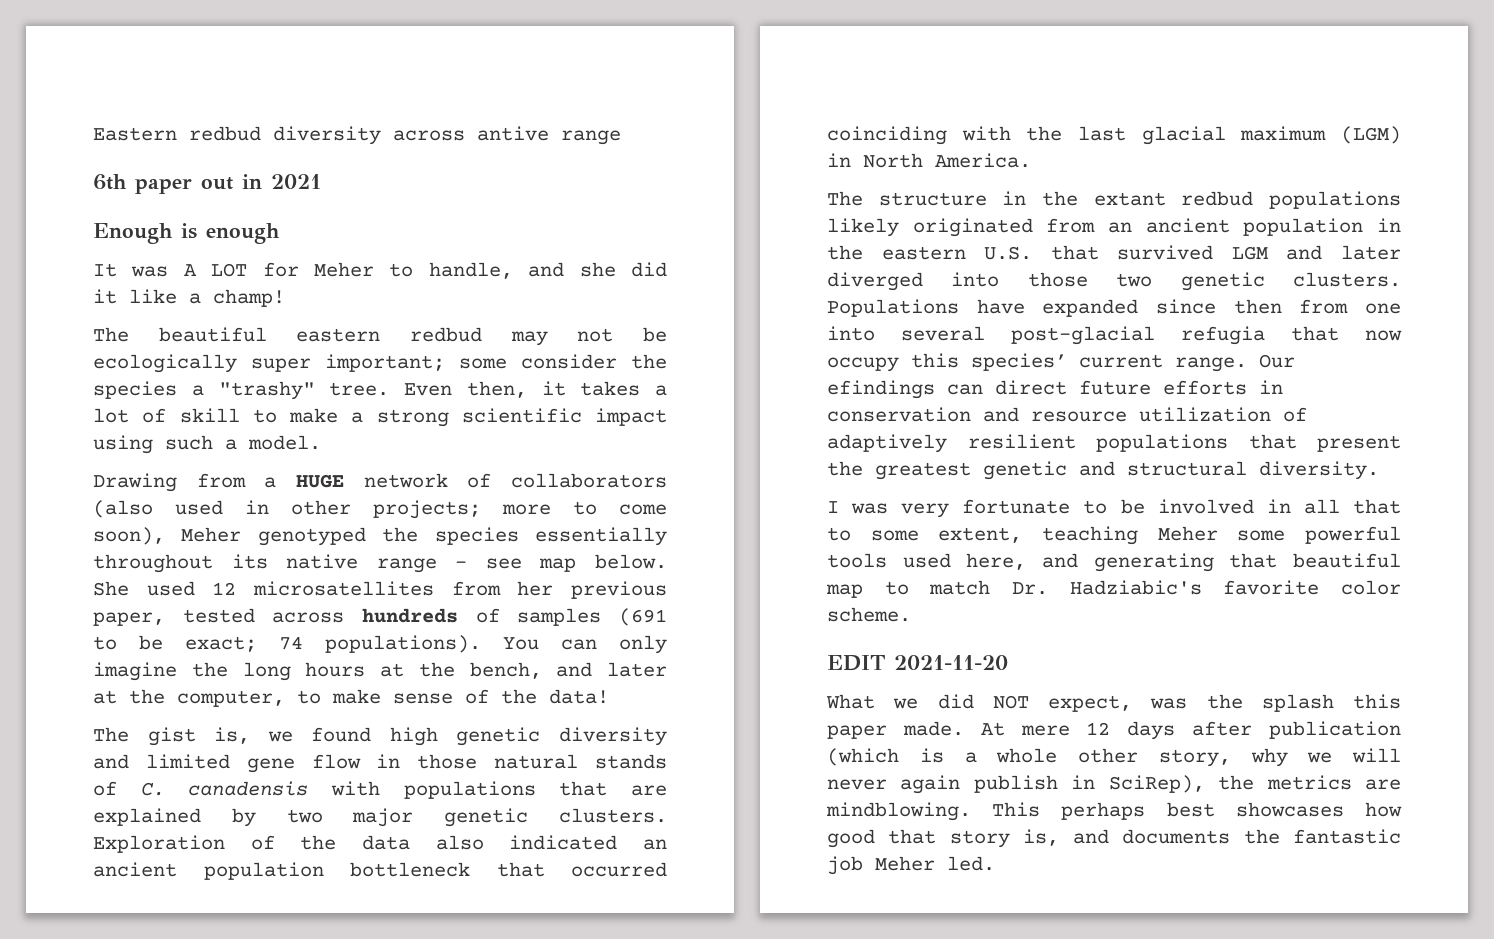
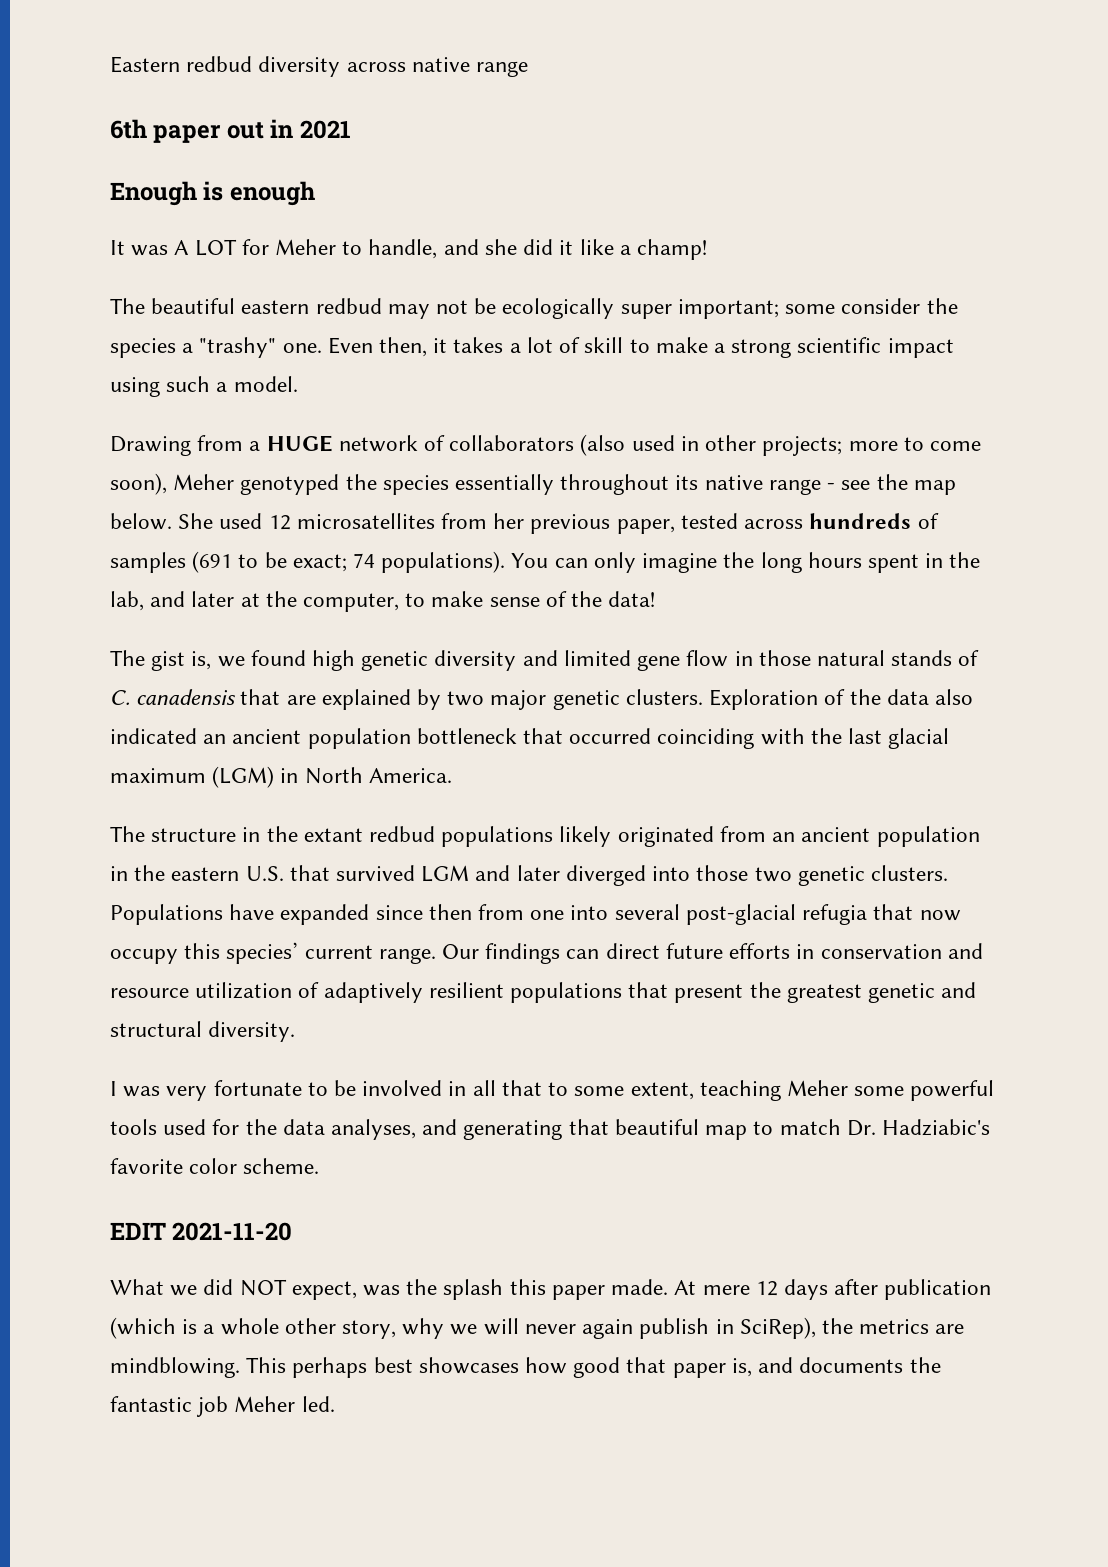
[477,126,549,141] antive -> [411,57,470,72] native
[329,382,390,396] tree. -> [282,343,322,353] one.
(522, 563) none -> [876,474,908,490] the
[380,662,542,679] at the bench, -> [867,552,981,573] [110,591,144,611] spent in the lab,
[331,781,536,799] with populations -> (237, 697) none
[827,380,935,399] efindings -> [485,943,561,964] findings
[966,553,1027,570] here, -> [212,1119,417,1140] for the data analyses,
[949,830,1010,848] story -> [672,1363,726,1378] paper

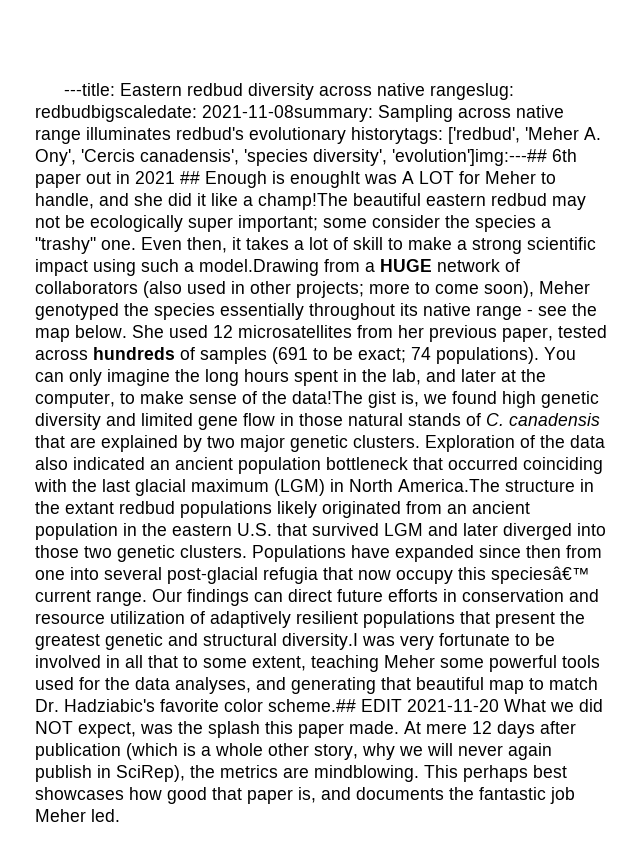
(110, 64) none -> [64,83,116,96] ---title:
[476,61,529,77] range // -> [430,83,515,100] [35,105,564,122] [35,127,601,144] [35,149,547,166] rangeslug: redbudbigscaledate: 2021-11-08summary: Sampling across native range illuminates redbud's evolutionary historytags: ['redbud', 'Meher A. Ony', 'Cercis canadensis', 'species diversity', 'evolution']img:---##
(351, 129) // -> [180,171,200,184] ##
[229,181,315,206] [110,240,125,255] enough // It -> [290,171,360,188] enoughIt
[636,239,707,260] [110,298,145,314] champ! // The -> [258,193,348,210] champ!The
[233,376,298,392] [110,436,191,456] model. // Drawing -> [199,259,319,276] model.Drawing
[608,591,656,607] [110,650,145,666] data! // The -> [292,391,363,404] data!The
[368,768,452,783] [110,826,145,842] America. // The -> [398,479,500,492] America.The
[226,942,299,964] species’ -> [491,566,590,584] speciesâ€™
[208,1021,296,1042] [110,1081,117,1096] diversity. // I -> [282,633,358,650] diversity.I
[243,1158,320,1174] scheme. // -> [268,699,356,712] scheme.##
(293, 1231) // -> (499, 705) none

